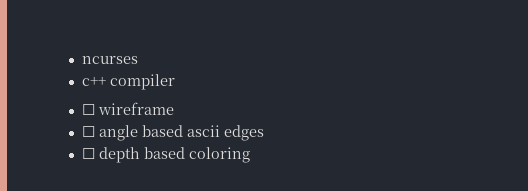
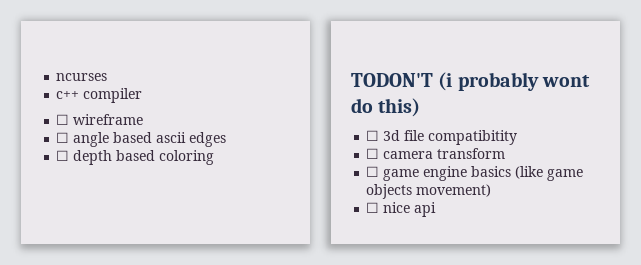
(250, 155) none -> [351,72,591,91] [351,98,421,117] [366,130,518,145] [366,148,506,159] [366,166,584,181] [366,184,492,199] [366,202,437,217] // TODON'T (i probably wont do this) // ☐ 3d file compatibitity // ☐ camera transform // ☐ game engine basics (like game objects movement) // ☐ nice api

